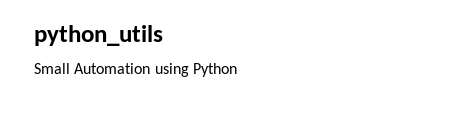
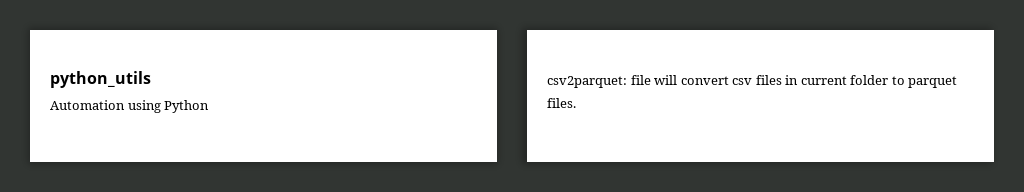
[34,63,70,74] Small -> (151, 79) none
(237, 70) none -> [547,75,958,88] [547,98,576,108] // csv2parquet: file will convert csv files in current folder to parquet files.

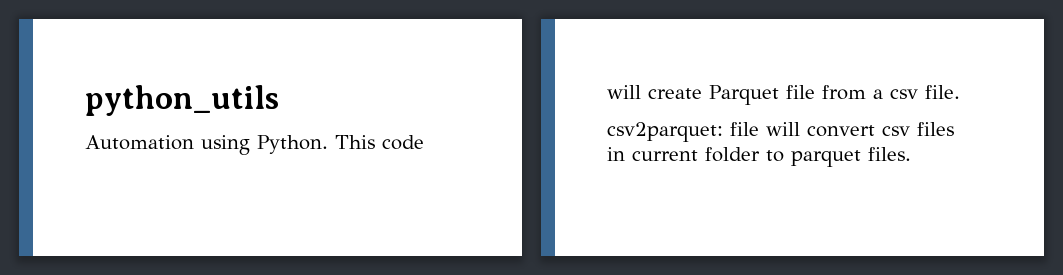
[164,100,210,113] Python -> [257,135,424,154] [607,85,960,105] Python. This code will create Parquet file from a csv file.

